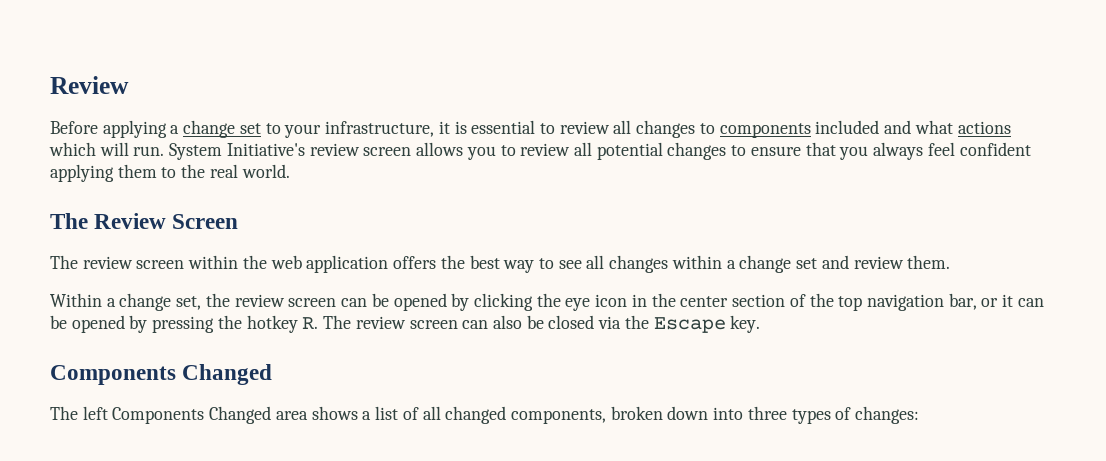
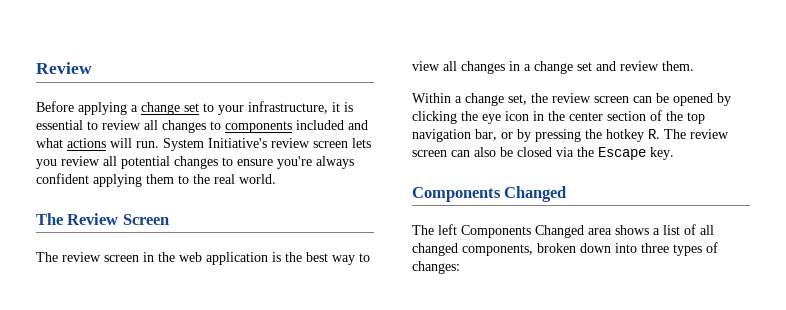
[49,142,96,156] which -> (106, 143) none
[416,142,516,160] allows you to -> [352,138,371,148] [36,159,57,169] lets you
[805,142,955,160] that you always feel -> [277,156,354,169] you're always
[188,255,239,269] within -> [143,252,154,262] in
[393,256,437,269] offers -> [272,252,281,262] is
[558,255,722,273] see all changes within -> [412,61,520,74] view all changes in
[1002,294,1044,307] [50,315,125,333] it can be opened -> (513, 135) none

